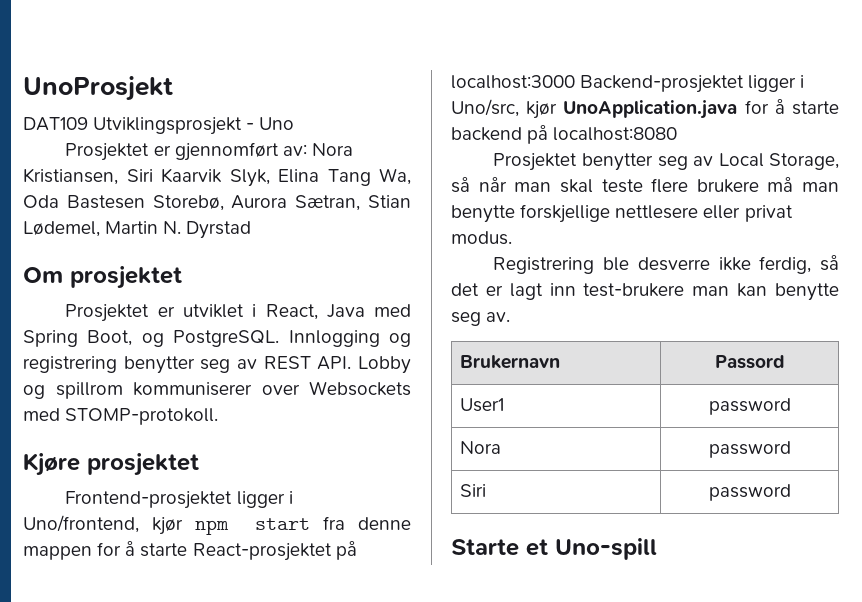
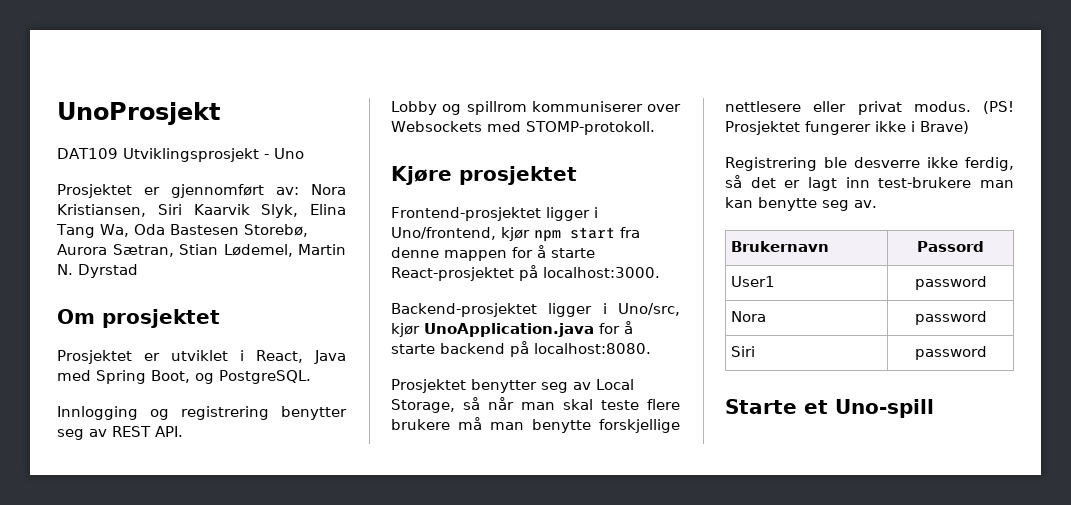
(280, 338) none -> (311, 377) //
(352, 363) none -> (183, 431) //
[451,75,575,89] localhost:3000 -> [543,267,660,278] localhost:3000. //
[553,127,678,141] localhost:8080 -> [534,343,651,354] localhost:8080.
(512, 238) none -> [983,101,1014,114] [725,121,969,135] (PS! Prosjektet fungerer ikke i Brave)

